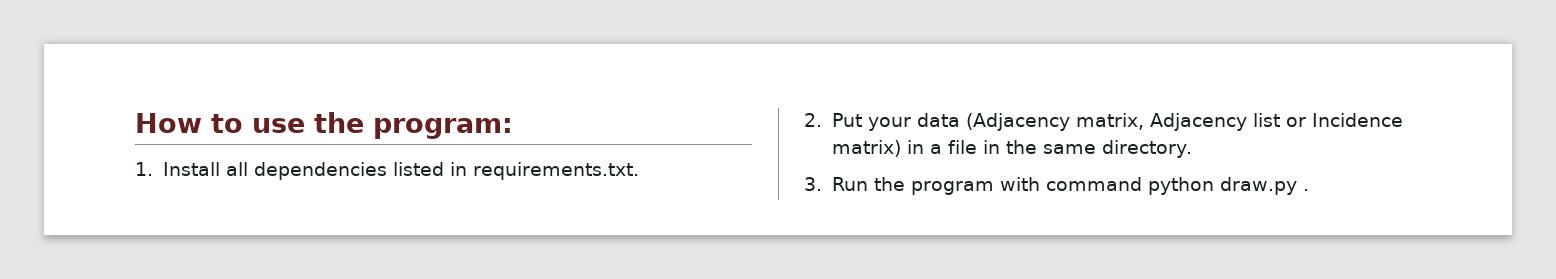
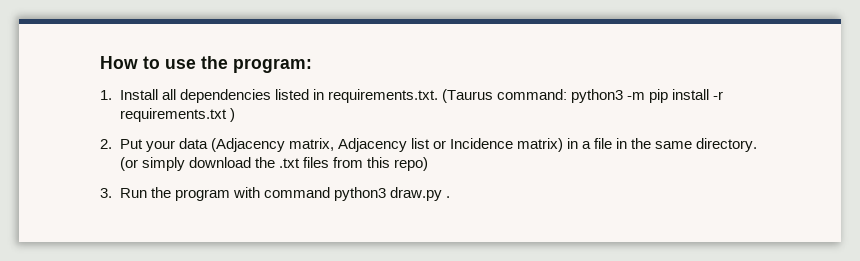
(639, 171) none -> [441,89,724,103] [119,108,235,122] (Taurus command: python3 -m pip install -r requirements.txt )
(1193, 149) none -> [119,157,428,171] (or simply download the .txt files from this repo)
[1148,177,1215,195] python -> [333,187,386,201] python3

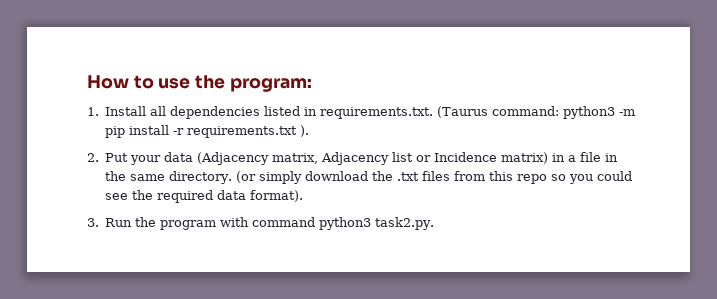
[229,108,235,122] ) -> [300,125,310,137] ).
[393,157,428,171] repo) -> [517,171,633,184] [105,190,304,203] repo so you could see the required data format).
[389,187,450,201] draw.py . -> [375,217,435,230] task2.py.

